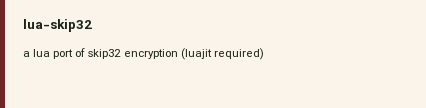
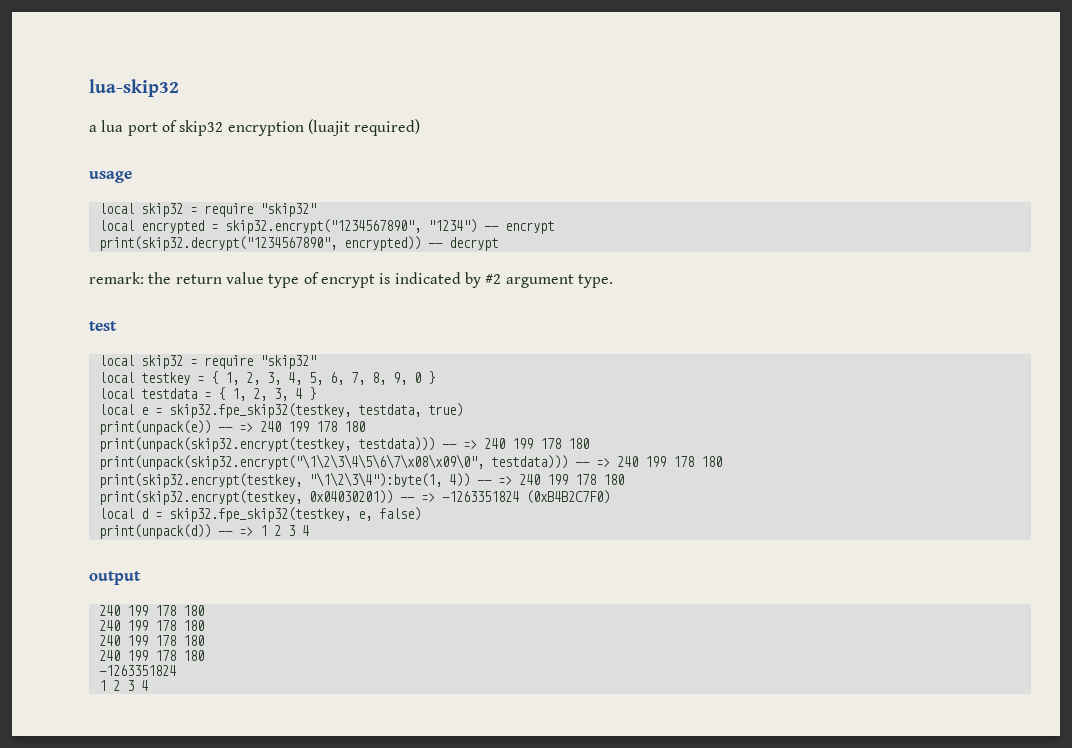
(264, 54) none -> [89,171,132,183] [98,203,316,217] [98,219,554,234] [98,236,498,251] [89,272,613,288] [89,321,117,331] [98,355,316,369] [98,371,435,385] [98,387,316,401] [98,403,463,418] [98,420,365,435] [98,437,589,452] [98,454,722,470] [98,472,624,488] [98,490,610,505] [98,507,421,522] [98,524,309,539] [89,571,141,585] [98,605,204,616] [98,620,204,631] [98,635,204,646] [98,650,204,661] [98,665,176,676] [98,680,148,691] // usage // local skip32 = require "skip32" // local encrypted = skip32.encrypt("1234567890", "1234") -- encrypt // print(skip32.decrypt("1234567890", encrypted)) -- decrypt // remark: the return value type of encrypt is indicated by #2 argument type. // test // local skip32 = require "skip32" // local testkey = { 1, 2, 3, 4, 5, 6, 7, 8, 9, 0 } // local testdata = { 1, 2, 3, 4 } // local e = skip32.fpe_skip32(testkey, testdata, true) // print(unpack(e)) -- => 240 199 178 180 // print(unpack(skip32.encrypt(testkey, testdata))) -- => 240 199 178 180 // print(unpack(skip32.encrypt("\1\2\3\4\5\6\7\x08\x09\0", testdata))) -- => 240 199 178 180 // print(skip32.encrypt(testkey, "\1\2\3\4"):byte(1, 4)) -- => 240 199 178 180 // print(skip32.encrypt(testkey, 0x04030201)) -- => -1263351824 (0xB4B2C7F0) // local d = skip32.fpe_skip32(testkey, e, false) // print(unpack(d)) -- => 1 2 3 4 // output // 240 199 178 180 // 240 199 178 180 // 240 199 178 180 // 240 199 178 180 // -1263351824 // 1 2 3 4

